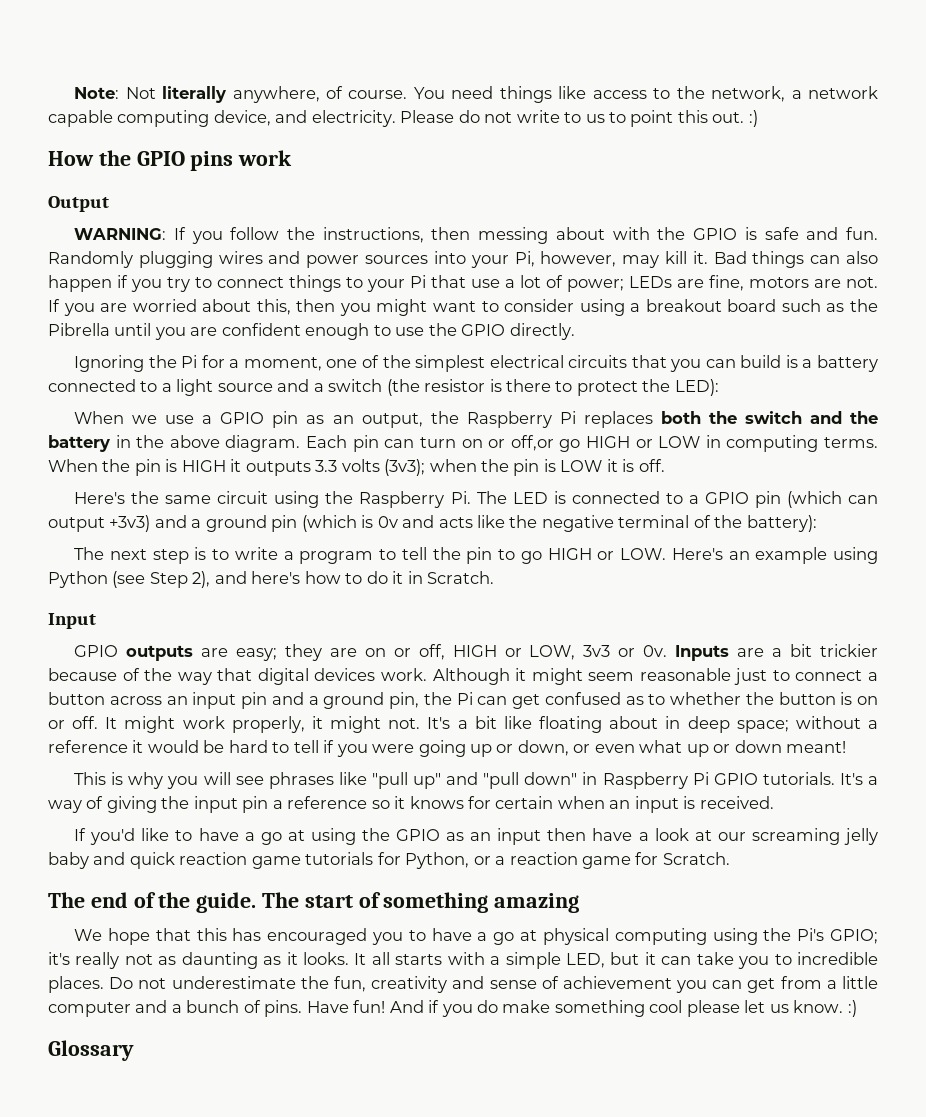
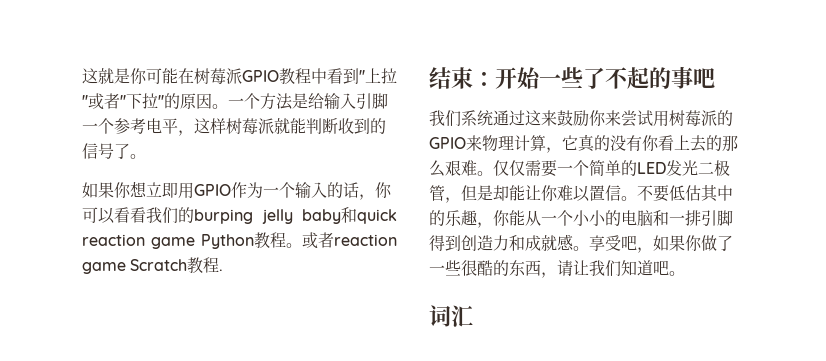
[74,86,878,103] [48,110,758,127] [48,150,293,171] [48,196,109,212] [74,227,878,244] [48,251,878,268] [48,275,878,292] [48,299,878,316] [48,323,575,340] [74,355,878,372] [48,379,719,396] [74,411,879,428] [48,435,878,452] [48,459,665,476] [74,491,879,508] [48,515,817,532] [74,547,878,564] [48,571,495,588] [48,613,96,629] [74,644,878,661] [48,668,878,685] [48,692,878,709] [48,716,878,733] [48,740,847,757] [74,772,879,789] [48,796,774,813] [74,828,840,845] Note: Not literally anywhere, of course. You need things like access to the network, a network capable computing device, and electricity. Please do not write to us to point this out. :) // How the GPIO pins work // Output // WARNING: If you follow the instructions, then messing about with the GPIO is safe and fun. Randomly plugging wires and power sources into your Pi, however, may kill it. Bad things can also happen if you try to connect things to your Pi that use a lot of power; LEDs are fine, motors are not. If you are worried about this, then you might want to consider using a breakout board such as the Pibrella until you are confident enough to use the GPIO directly. // Ignoring the Pi for a moment, one of the simplest electrical circuits that you can build is a battery connected to a light source and a switch (the resistor is there to protect the LED): // When we use a GPIO pin as an output, the Raspberry Pi replaces both the switch and the battery in the above diagram. Each pin can turn on or off,or go HIGH or LOW in computing terms. When the pin is HIGH it outputs 3.3 volts (3v3); when the pin is LOW it is off. // Here's the same circuit using the Raspberry Pi. The LED is connected to a GPIO pin (which can output +3v3) and a ground pin (which is 0v and acts like the negative terminal of the battery): // The next step is to write a program to tell the pin to go HIGH or LOW. Here's an example using Python (see Step 2), and here's how to do it in Scratch. // Input // GPIO outputs are easy; they are on or off, HIGH or LOW, 3v3 or 0v. Inputs are a bit trickier because of the way that digital devices work. Although it might seem reasonable just to connect a button across an input pin and a ground pin, the Pi can get confused as to whether the button is on or off. It might work properly, it might not. It's a bit like floating about in deep space; without a reference it would be hard to tell if you were going up or down, or even what up or down meant! // This is why you will see phrases like "pull up" and "pull down" in Raspberry Pi GPIO tutorials. It's a way of giving the input pin a reference so it knows for certain when an input is received. // If you'd like to have a go at using the GPIO as an input then have a look at our screaming -> [82,68,397,85] [82,93,388,110] [82,118,386,136] [82,143,146,159] [82,181,392,200] [82,207,253,224] 这就是你可能在树莓派GPIO教程中看到''上拉''或者''下拉''的原因。一个方法是给输入引脚一个参考电平，这样树莓派就能判断收到的信号了。 // 如果你想立即用GPIO作为一个输入的话，你可以看看我们的burping
[93,852,126,865] and -> [341,207,357,223] 和
[305,852,730,869] [48,892,580,913] [74,928,878,945] [48,952,879,969] [48,976,878,993] [48,1000,857,1017] [48,1040,134,1061] tutorials for Python, or a reaction game for Scratch. // The end of the guide. The start of something amazing // We hope that this has encouraged you to have a go at physical computing using the Pi's GPIO; it's really not as daunting as it looks. It all starts with a simple LED, but it can take you to incredible places. Do not underestimate the fun, creativity and sense of achievement you can get from a little computer and a bunch of pins. Have fun! And if you do make something cool please let us know. :) // Glossary -> [201,232,397,249] [82,257,224,274] [429,66,715,89] [429,110,733,127] [429,134,738,153] [429,160,730,177] [429,185,733,203] [429,210,733,228] [429,234,733,253] [429,260,685,278] [429,305,473,327] Python教程。或者reaction game Scratch教程. // 结束：开始一些了不起的事吧 // 我们系统通过这来鼓励你来尝试用树莓派的GPIO来物理计算，它真的没有你看上去的那么艰难。仅仅需要一个简单的LED发光二极管，但是却能让你难以置信。不要低估其中的乐趣，你能从一个小小的电脑和一排引脚得到创造力和成就感。享受吧，如果你做了一些很酷的东西，请让我们知道吧。 // 词汇

